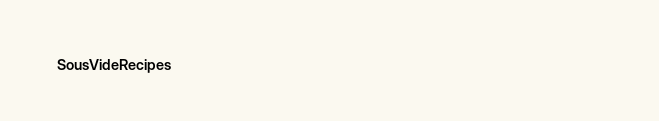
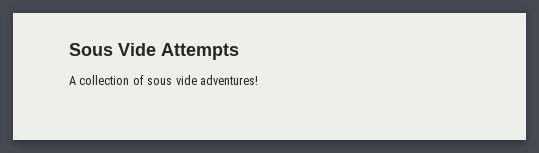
[57,59,171,73] SousVideRecipes -> [69,43,239,60] [69,75,258,85] Sous Vide Attempts // A collection of sous vide adventures!

